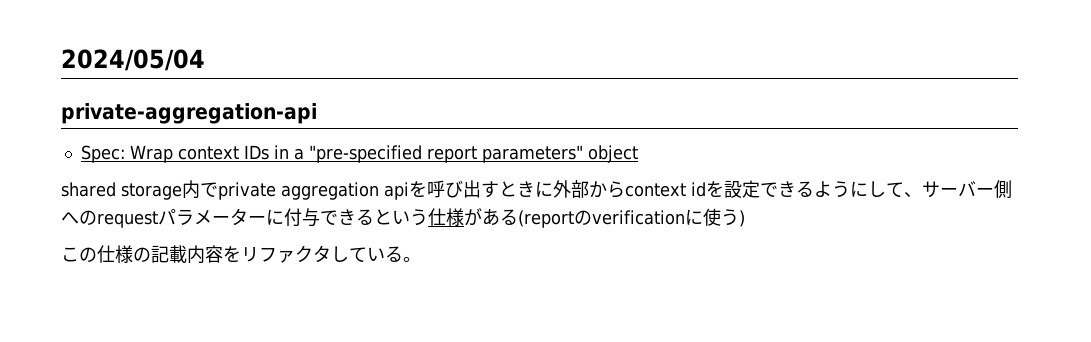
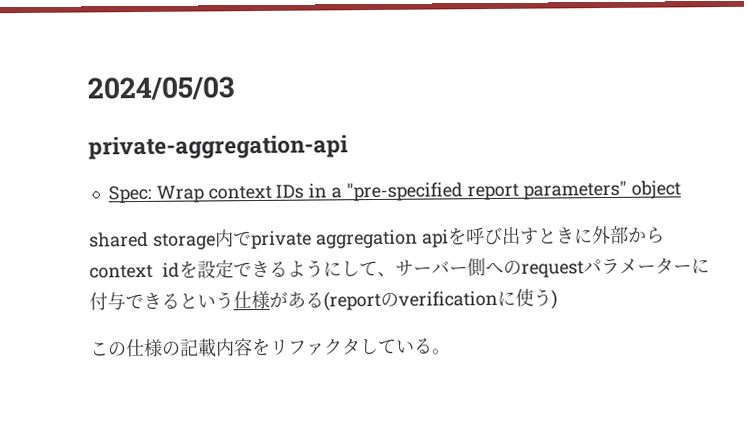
[61,49,205,71] 2024/05/04 -> [87,76,234,101] 2024/05/03

